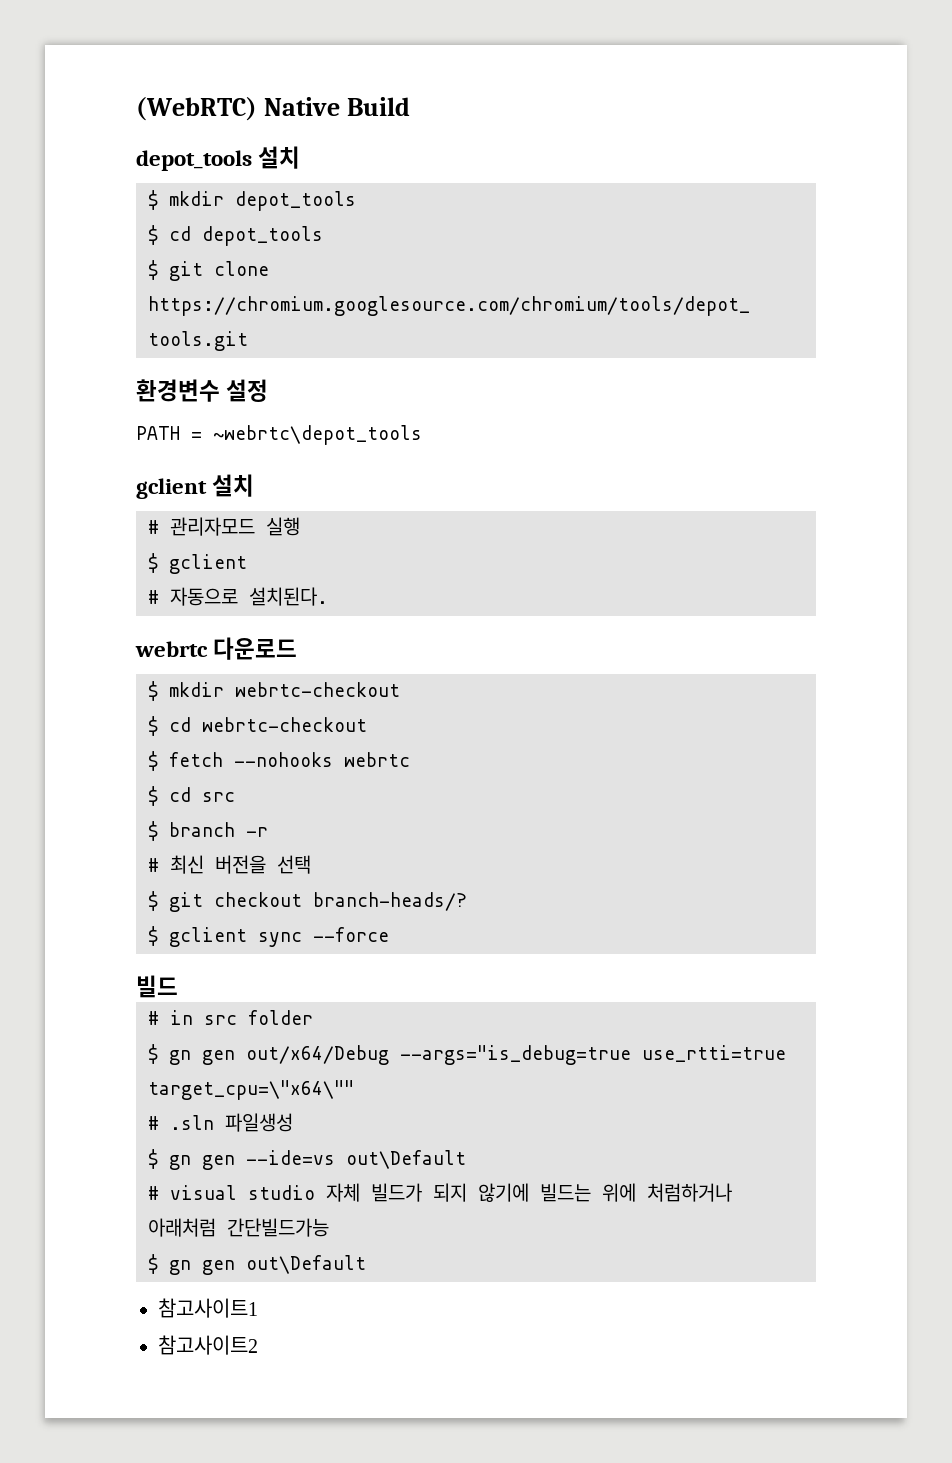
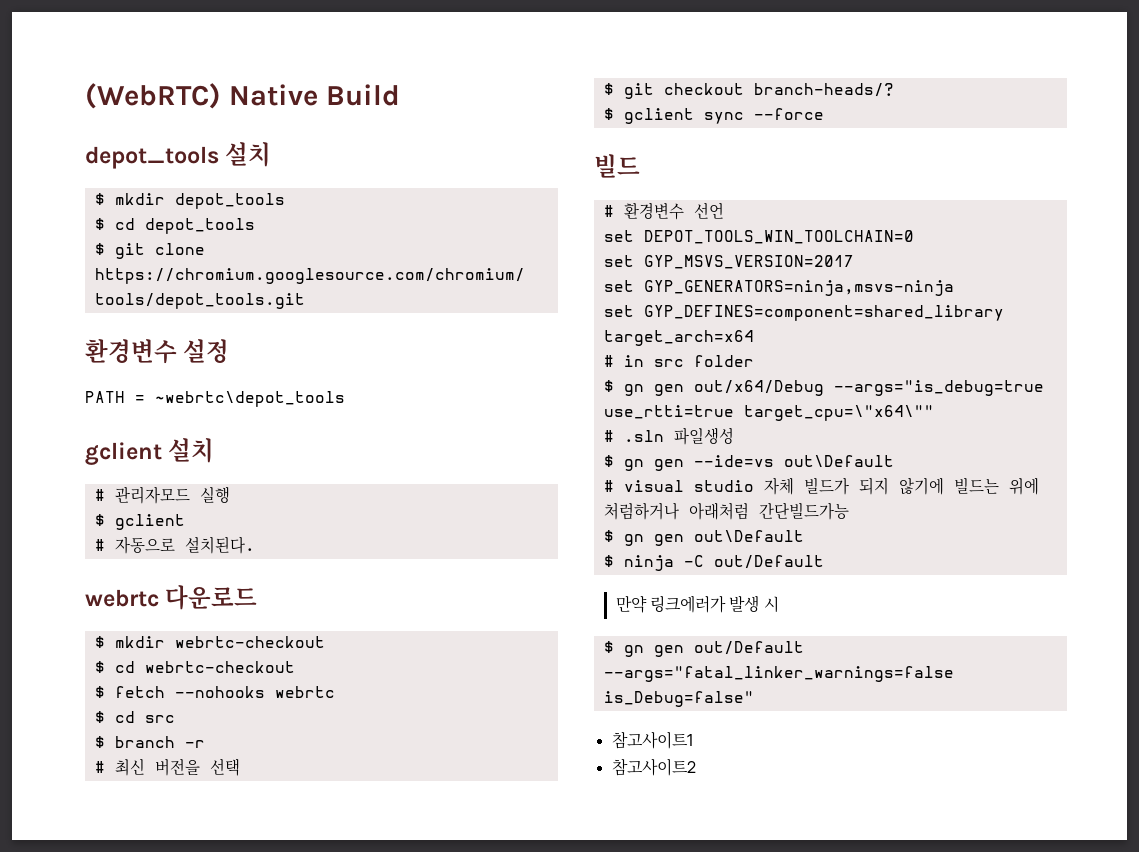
(178, 986) none -> [603,202,724,220] [603,230,914,244] [603,255,854,269] [603,280,954,296] [603,305,1004,321] [603,330,754,346] // # 환경변수 선언 // set DEPOT_TOOLS_WIN_TOOLCHAIN=0 // set GYP_MSVS_VERSION=2017 // set GYP_GENERATORS=ninja,msvs-ninja // set GYP_DEFINES=component=shared_library target_arch=x64
(366, 1264) none -> [603,555,824,571] [615,595,779,613] [603,641,804,657] [603,666,954,682] [603,691,754,707] // $ ninja -C out/Default // 만약 링크에러가 발생 시 // $ gn gen out/Default --args="fatal_linker_warnings=false is_Debug=false"

